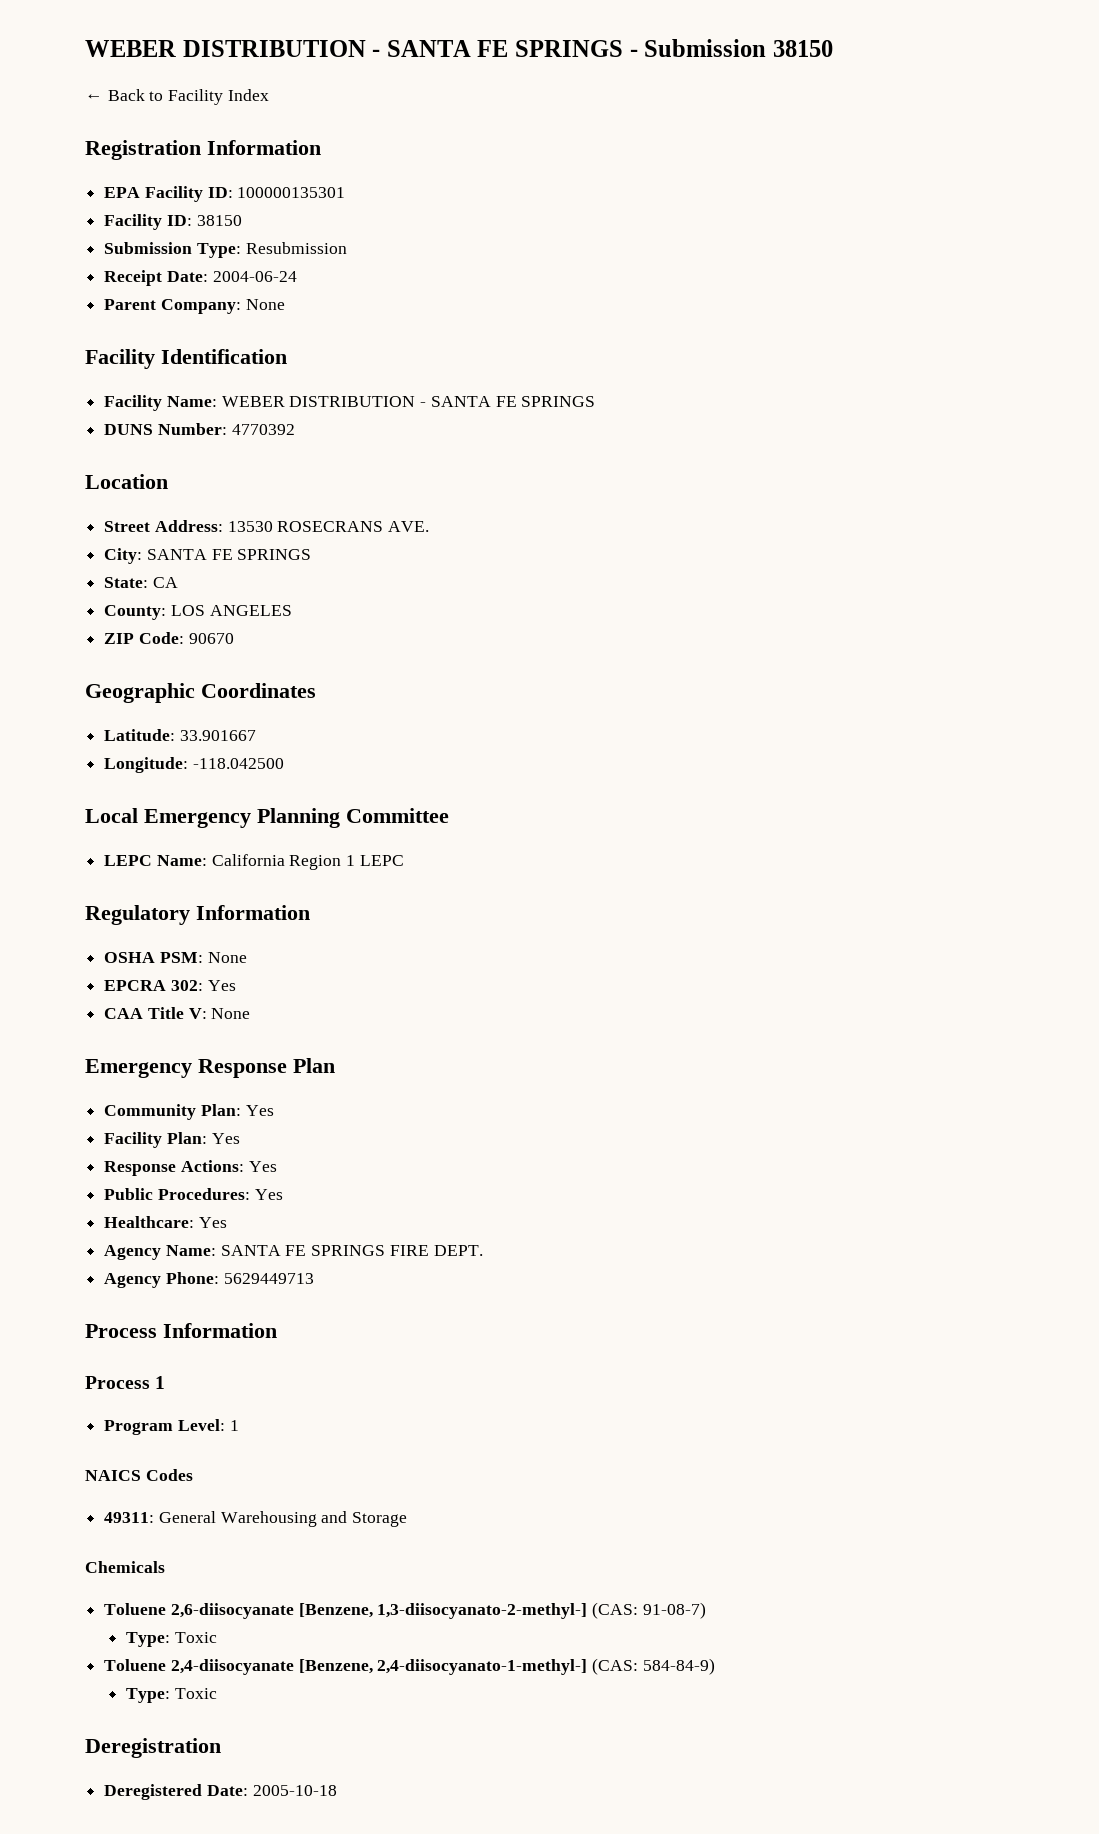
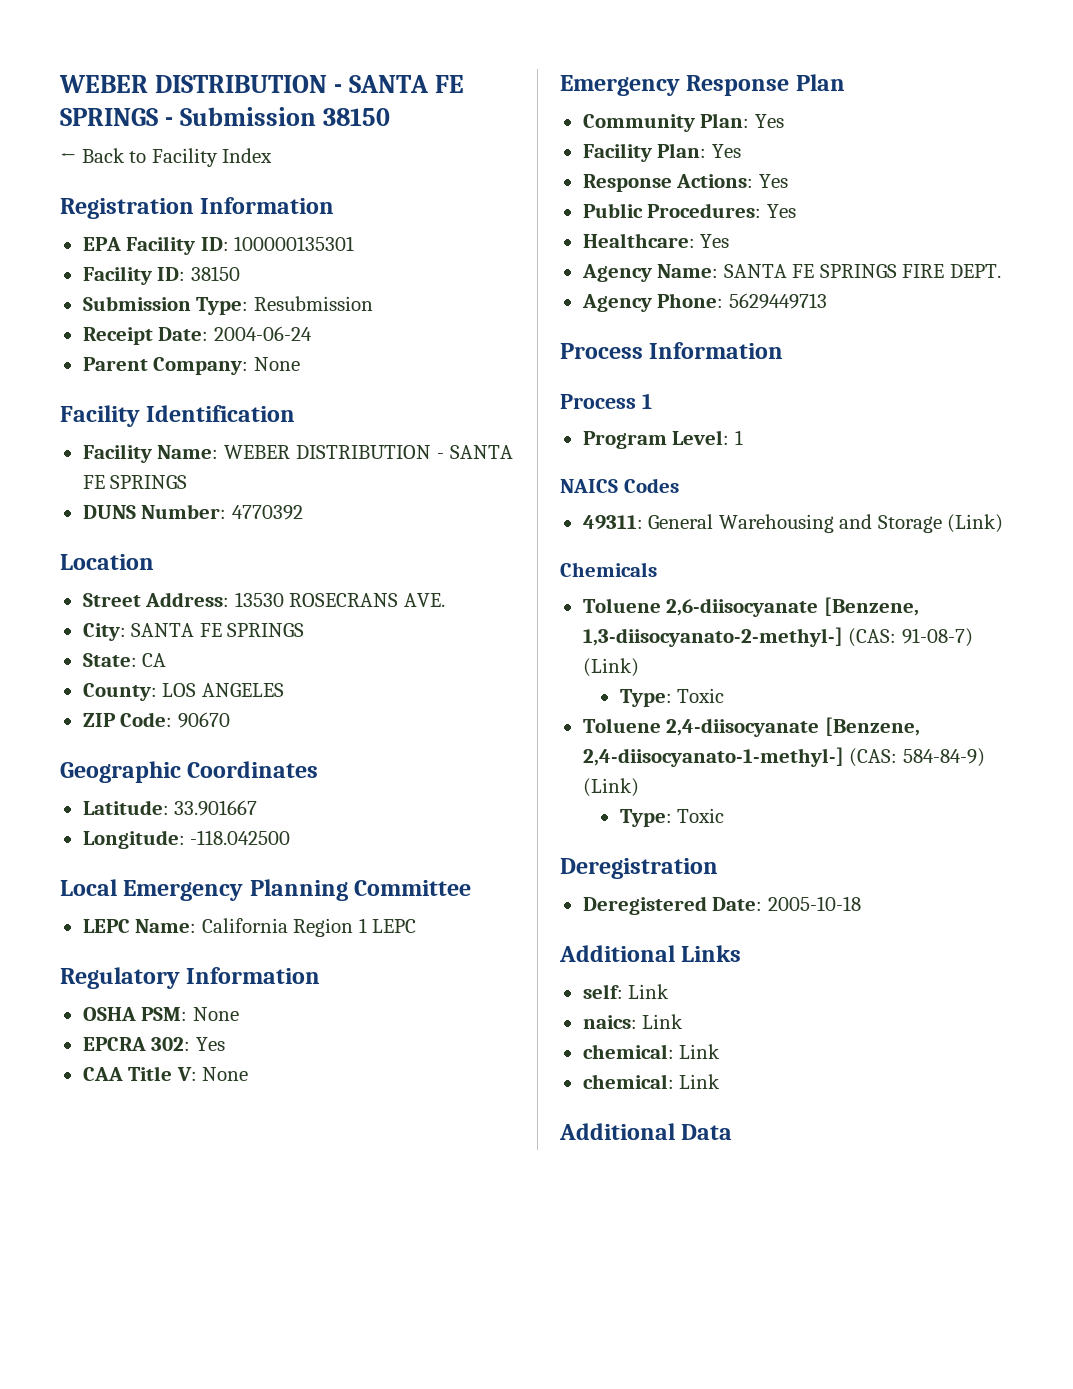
(408, 1519) none -> [947,514,1004,533] (Link)
(706, 1610) none -> [582,658,639,677] (Link)
(715, 1666) none -> [582,778,639,797] (Link)
(337, 1790) none -> [559,945,742,962] [582,984,670,999] [582,1014,684,1029] [582,1044,721,1059] [582,1074,721,1089] [559,1123,733,1140] // Additional Links // self: Link // naics: Link // chemical: Link // chemical: Link // Additional Data

